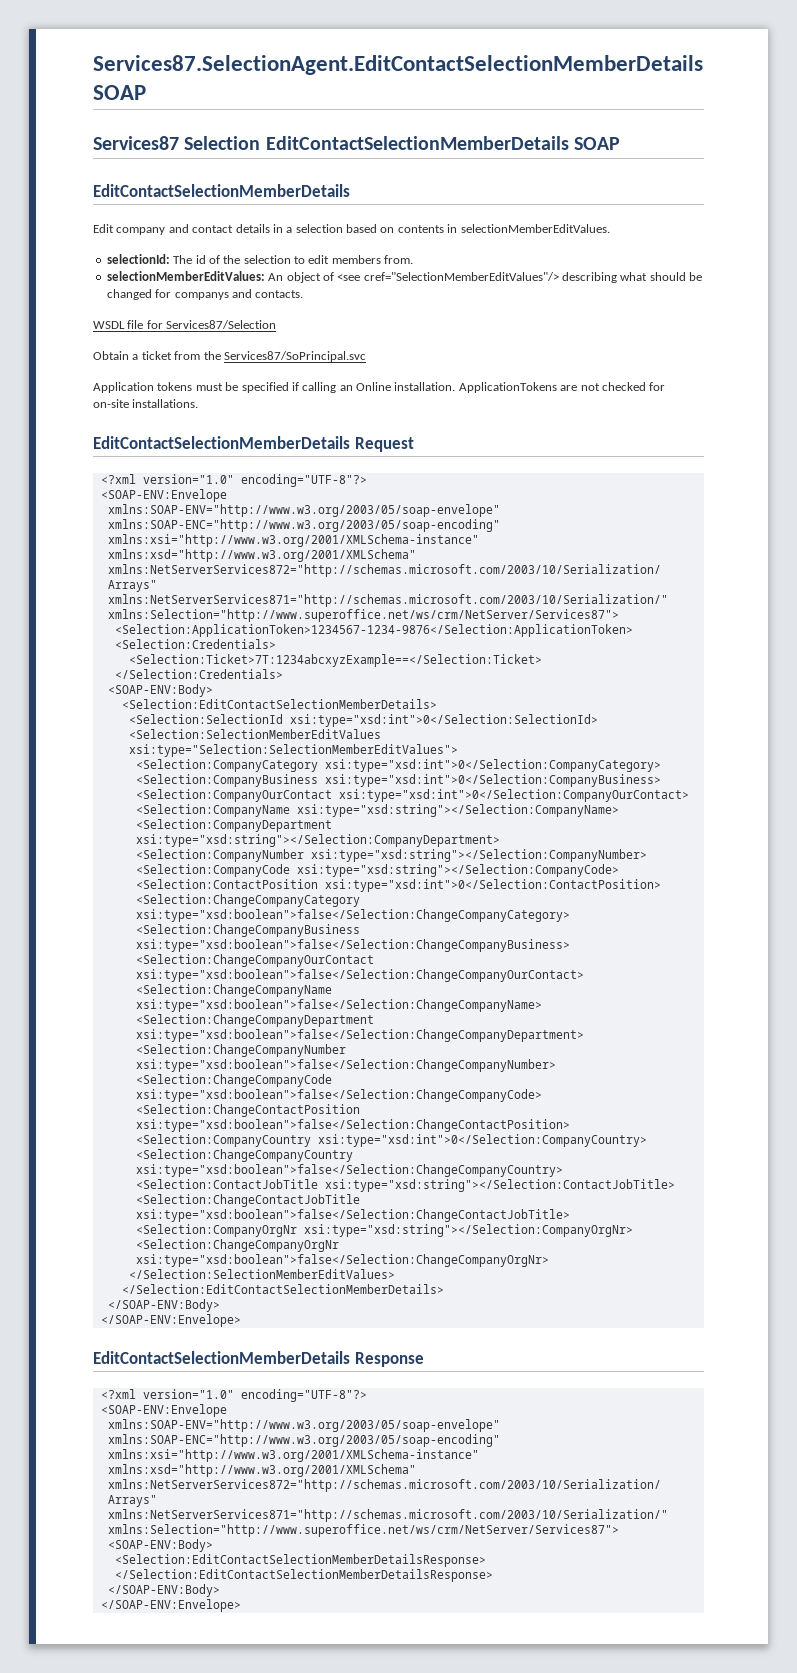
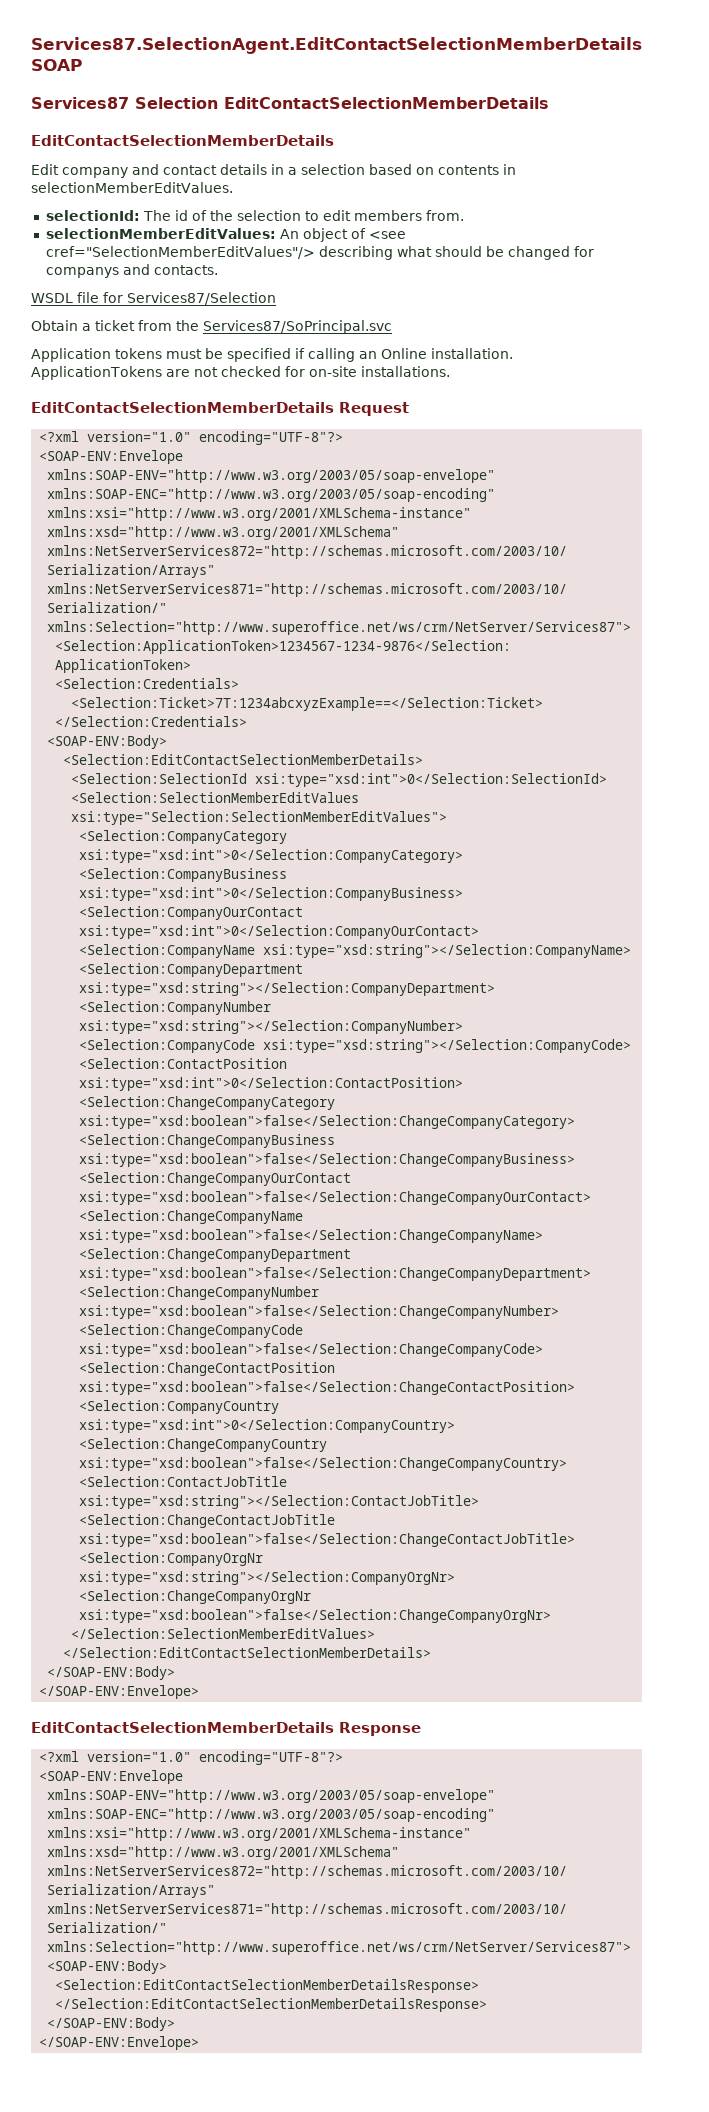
[573,137,620,150] SOAP -> (549, 103) none

